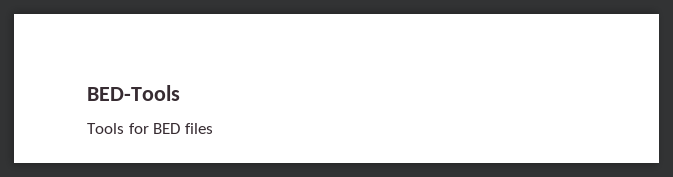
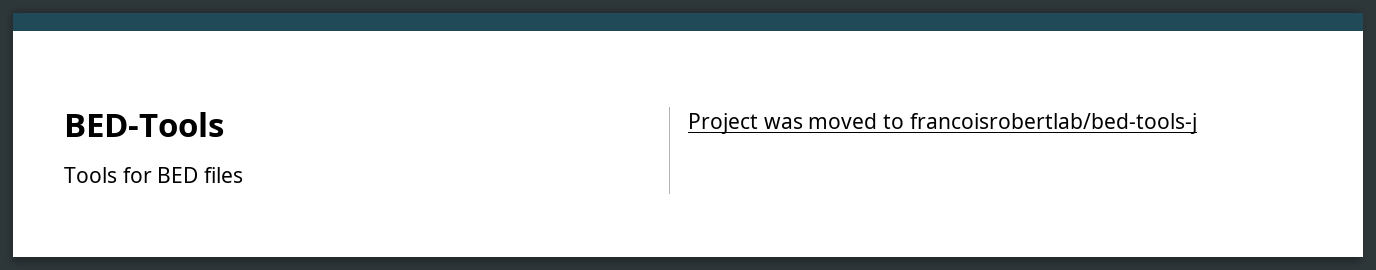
(213, 128) none -> [688,113,1197,134] // Project was moved to francoisrobertlab/bed-tools-j

